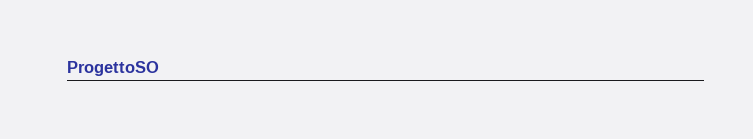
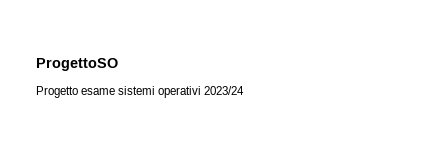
(159, 68) none -> [36,86,245,98] // Progetto esame sistemi operativi 2023/24

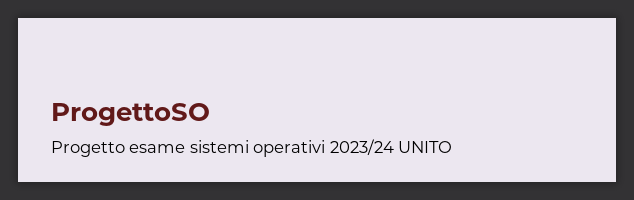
(245, 90) none -> [398,141,453,153] UNITO

